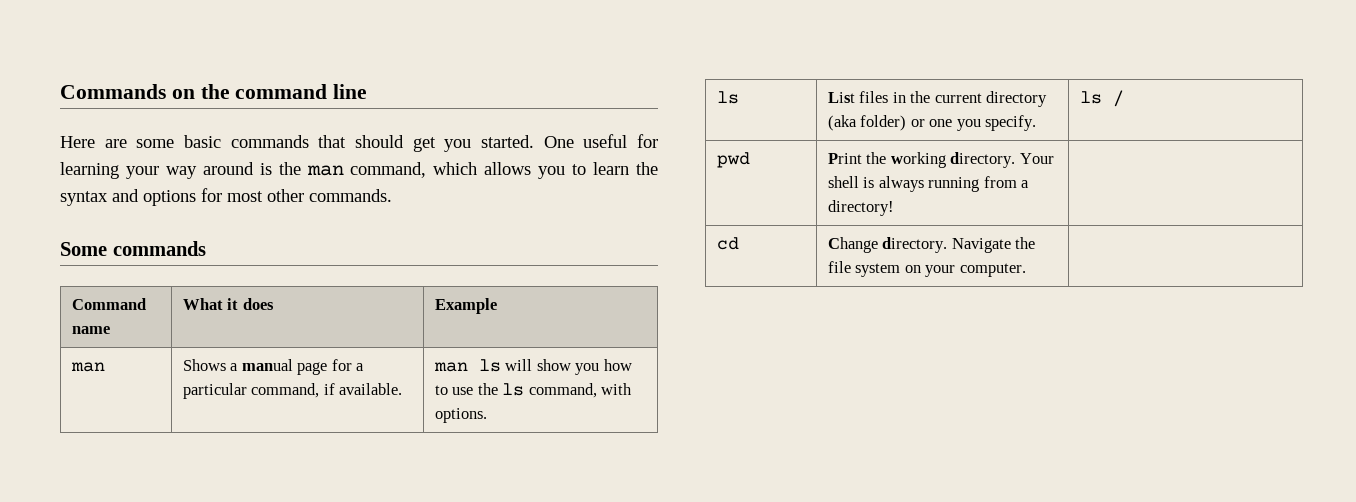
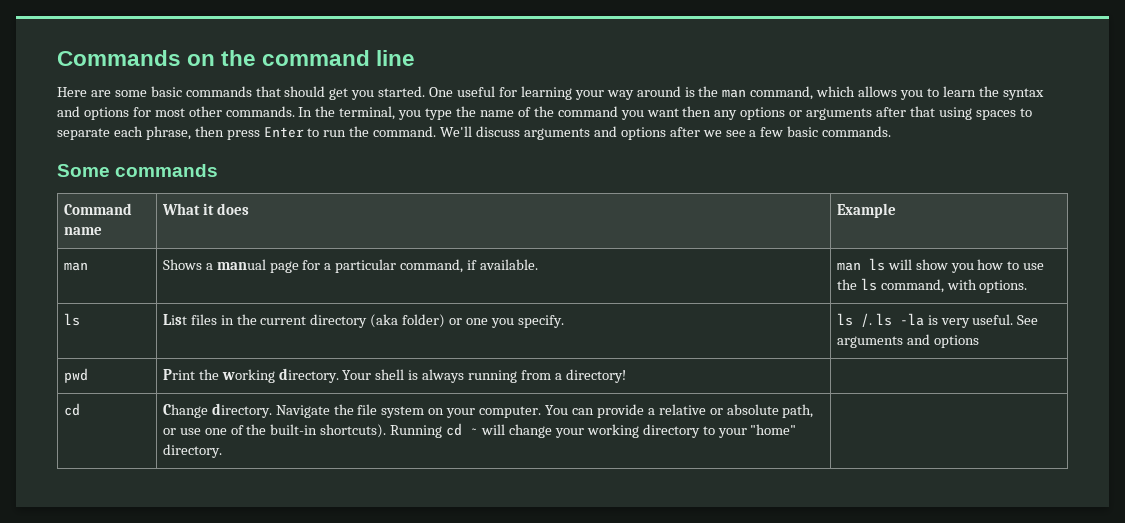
(392, 195) none -> [298,106,1032,120] [57,126,892,140] In the terminal, you type the name of the command you want then any options or arguments after that using spaces to separate each phrase, then press Enter to run the command. We'll discuss arguments and options after we see a few basic commands.
[1112,90,1124,107] / -> [860,313,1039,328] [836,334,979,348] /. ls -la is very useful. See arguments and options
(1026, 270) none -> [545,404,814,418] [162,423,797,438] [162,444,222,458] You can provide a relative or absolute path, or use one of the built-in shortcuts). Running cd ~ will change your working directory to your "home" directory.

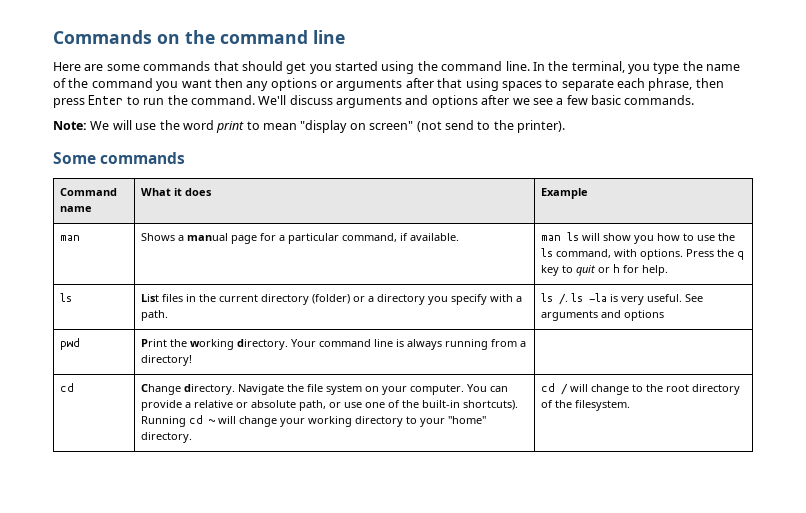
[150,86,182,97] basic -> (140, 67) none
[378,86,1044,100] [57,106,295,120] started. One useful for learning your way around is the man command, which allows you to learn the syntax and options for most other commands. -> [335,61,530,74] started using the command line.
(892, 131) none -> [53,120,565,133] // Note: We will use the word print to mean "display on screen" (not send to the printer).
(1028, 286) none -> [686,249,745,260] [541,264,669,276] Press the q key to quit or h for help.
[370,314,564,328] (aka folder) or one you specify. -> [312,294,523,305] [141,310,169,321] (folder) or a directory you specify with a path.
[375,369,405,380] shell -> [319,339,394,347] command line
(222, 451) none -> [541,383,741,395] [541,400,631,411] cd / will change to the root directory of the filesystem.

